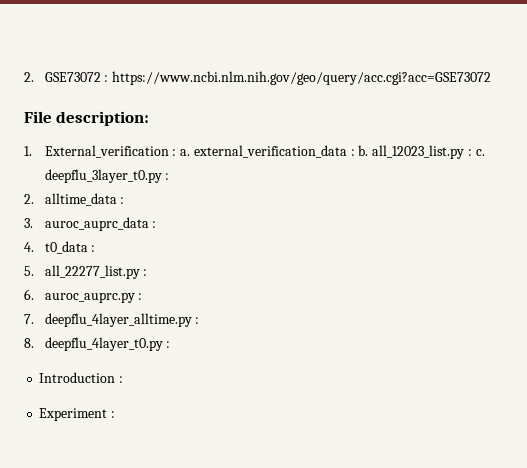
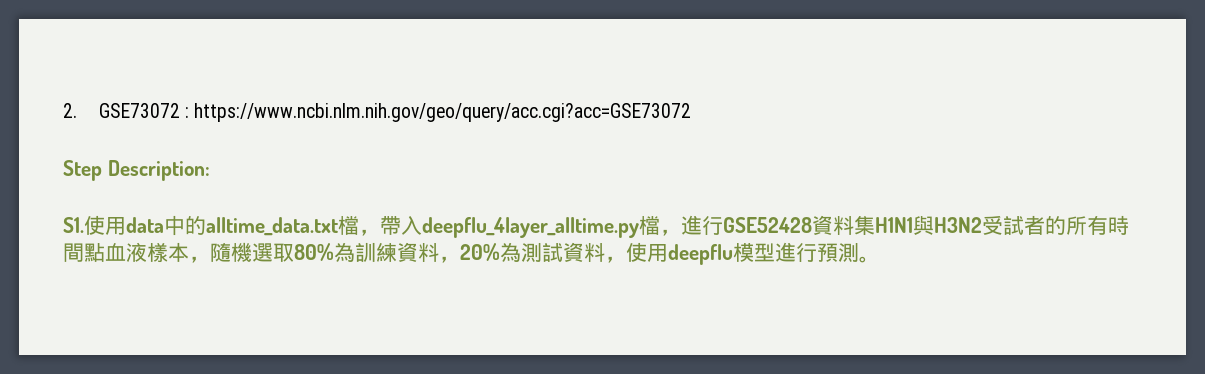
[24,111,150,126] [24,145,485,159] [44,169,170,183] [24,193,125,206] [24,217,157,231] [24,241,96,254] [24,265,148,279] [24,289,143,303] [24,313,200,327] [24,337,171,351] [39,372,124,383] [39,408,116,421] File description: // 1. External_verification : a. external_verification_data : b. all_12023_list.py : c. deepflu_3layer_t0.py : // 2. alltime_data : // 3. auroc_auprc_data : // 4. t0_data : // 5. all_22277_list.py : // 6. auroc_auprc.py : // 7. deepflu_4layer_alltime.py : // 8. deepflu_4layer_t0.py : // Introduction : // Experiment : -> [63,160,210,181] [63,215,1129,238] [63,242,880,265] Step Description: // S1.使用data中的alltime_data.txt檔，帶入deepflu_4layer_alltime.py檔，進行GSE52428資料集H1N1與H3N2受試者的所有時間點血液樣本，隨機選取80%為訓練資料，20%為測試資料，使用deepflu模型進行預測。

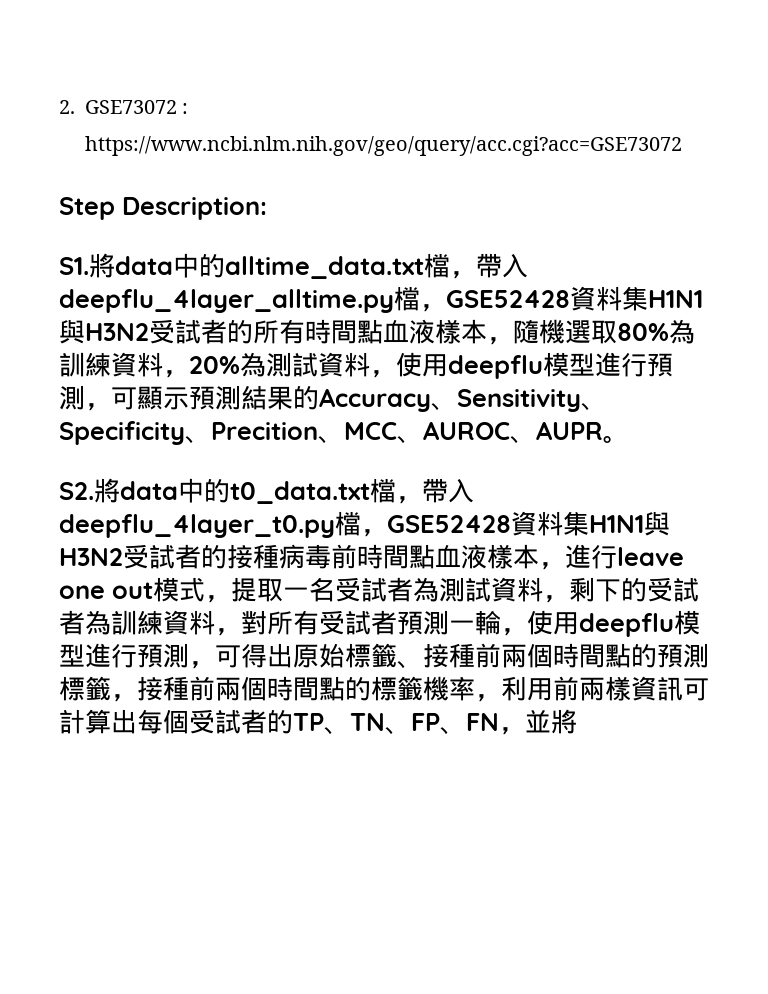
[84,215,126,235] 使用 -> [89,253,115,278] 將
[681,215,723,235] 進行 -> (446, 308) none
[859,256,880,263] 。 -> [85,385,607,412] [59,421,629,445] [59,478,474,504] [59,511,670,538] [59,544,684,570] [59,577,699,603] [59,610,700,637] [59,643,709,669] [59,676,709,702] [59,709,577,735] ，可顯示預測結果的Accuracy、Sensitivity、Specificity、Precition、MCC、AUROC、AUPR。 // S2.將data中的t0_data.txt檔，帶入deepflu_4layer_t0.py檔，GSE52428資料集H1N1與H3N2受試者的接種病毒前時間點血液樣本，進行leave one out模式，提取一名受試者為測試資料，剩下的受試者為訓練資料，對所有受試者預測一輪，使用deepflu模型進行預測，可得出原始標籤、接種前兩個時間點的預測標籤，接種前兩個時間點的標籤機率，利用前兩樣資訊可計算出每個受試者的TP、TN、FP、FN，並將

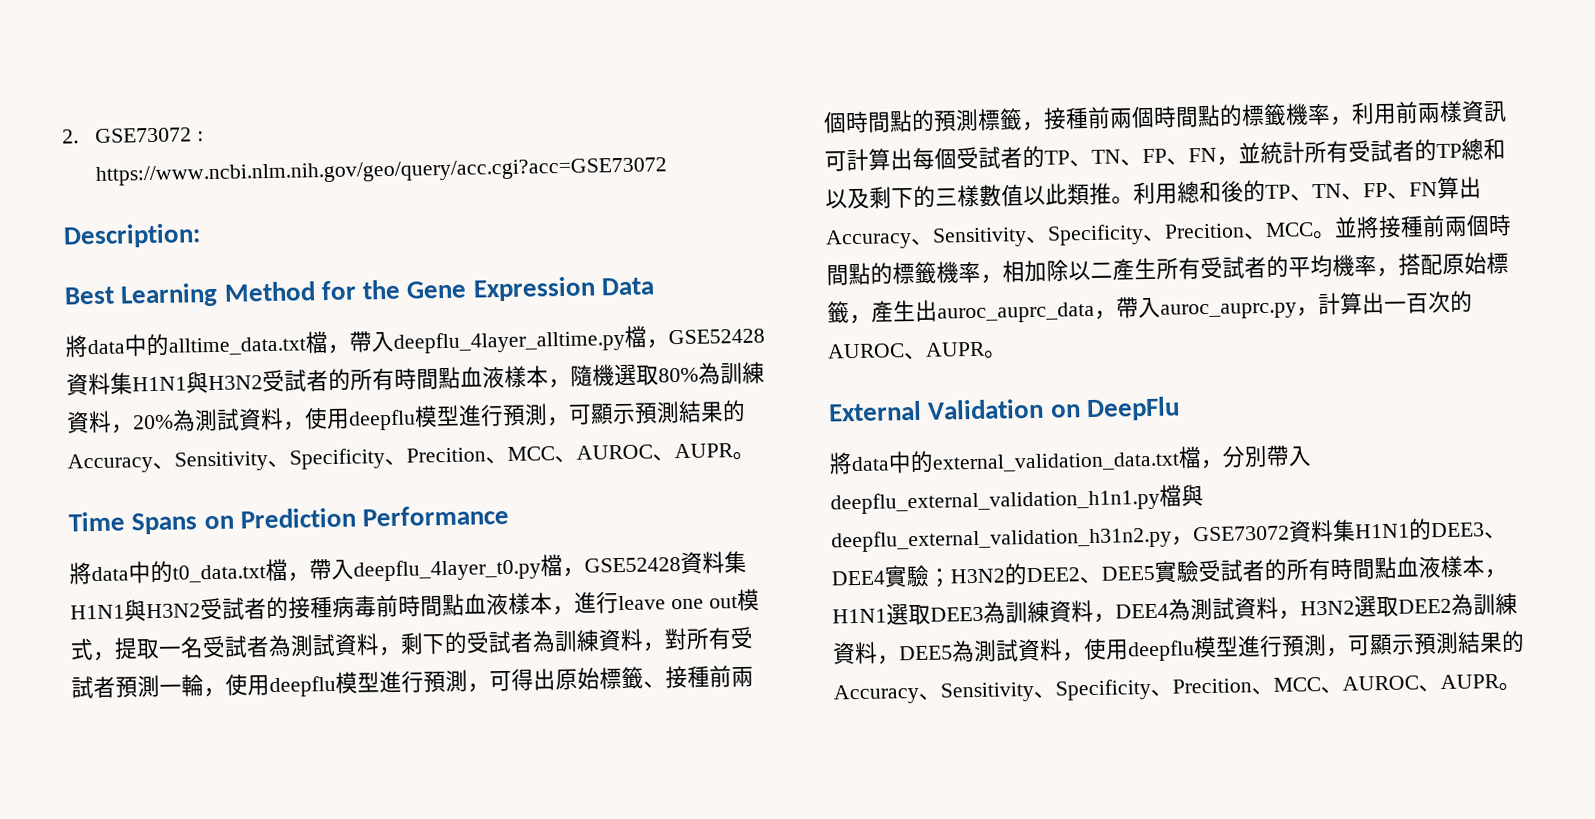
[59,197,115,220] Step -> (668, 171) none
[59,257,89,275] S1. -> [64,276,656,308] Best Learning Method for the Gene Expression Data //
[59,482,94,500] S2. -> [68,504,510,535] Time Spans on Prediction Performance //
[551,709,577,734] 將 -> [1260,137,1506,165] [825,176,1482,210] [825,213,1512,250] [826,251,1509,286] [827,290,1473,325] [827,341,1007,360] [828,396,1180,422] [829,444,1312,475] [830,484,1204,515] [831,518,1507,553] [831,555,1507,588] [832,592,1518,626] [832,630,1525,665] [833,674,1521,705] 統計所有受試者的TP總和以及剩下的三樣數值以此類推。利用總和後的TP、TN、FP、FN算出Accuracy、Sensitivity、Specificity、Precition、MCC。並將接種前兩個時間點的標籤機率，相加除以二產生所有受試者的平均機率，搭配原始標籤，產生出auroc_auprc_data，帶入auroc_auprc.py，計算出一百次的AUROC、AUPR。 // External Validation on DeepFlu // 將data中的external_validation_data.txt檔，分別帶入deepflu_external_validation_h1n1.py檔與deepflu_external_validation_h31n2.py，GSE73072資料集H1N1的DEE3、DEE4實驗；H3N2的DEE2、DEE5實驗受試者的所有時間點血液樣本，H1N1選取DEE3為訓練資料，DEE4為測試資料，H3N2選取DEE2為訓練資料，DEE5為測試資料，使用deepflu模型進行預測，可顯示預測結果的Accuracy、Sensitivity、Specificity、Precition、MCC、AUROC、AUPR。

